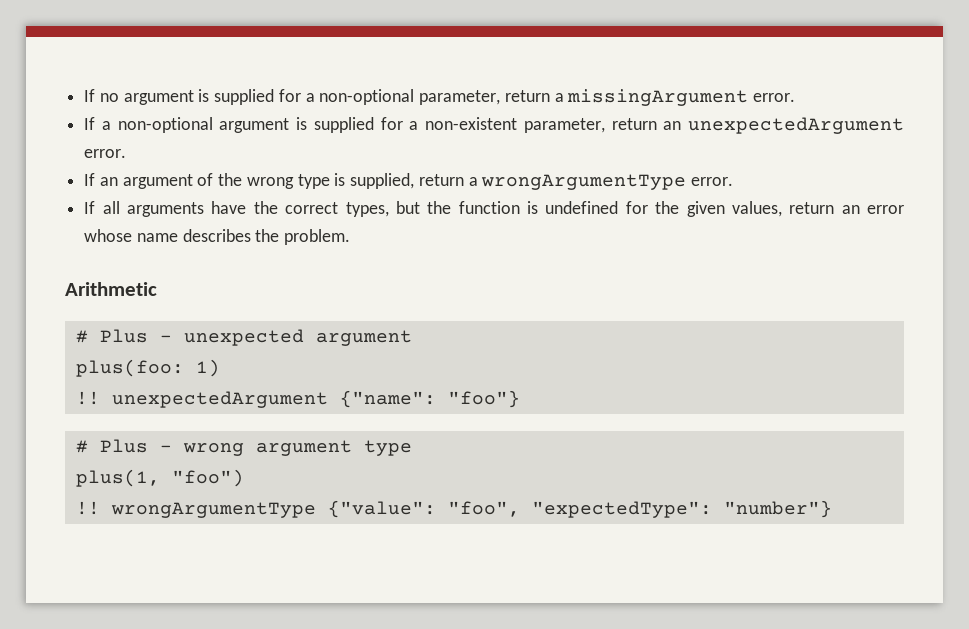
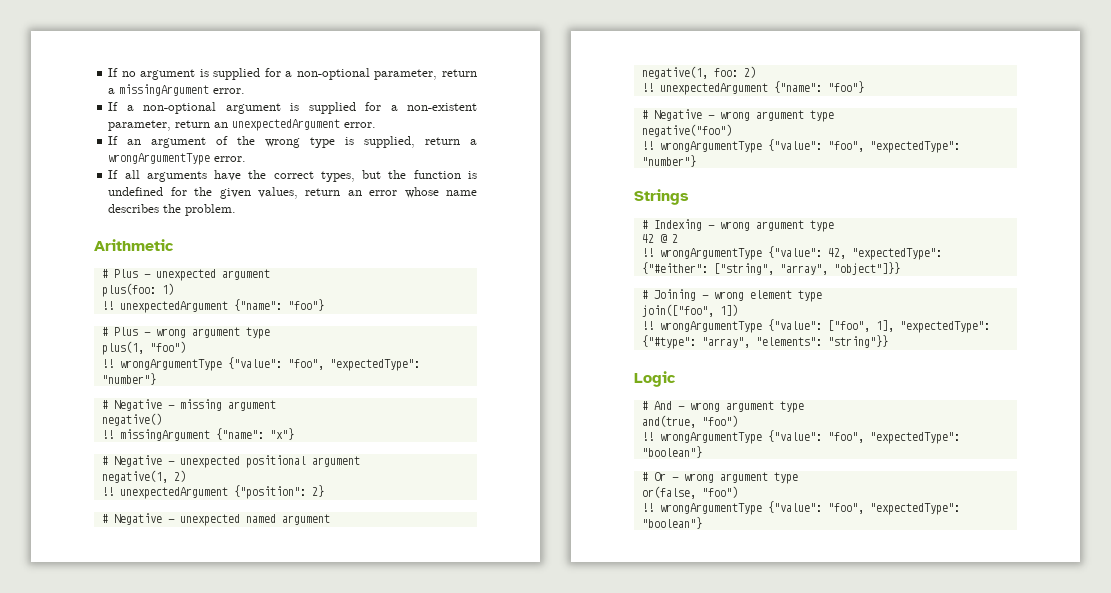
(832, 509) none -> [101,399,276,411] [101,413,162,426] [101,428,294,441] [101,455,360,468] [101,470,186,483] [101,485,324,499] [101,513,330,526] [641,66,756,79] [641,81,864,95] [641,109,834,122] [641,124,732,137] [641,139,960,153] [641,155,696,167] [634,189,689,205] [641,219,834,232] [641,234,678,243] [641,246,942,260] [641,262,900,275] [641,289,822,302] [641,304,738,317] [641,319,990,333] [641,335,888,349] [634,371,676,387] [641,401,804,413] [641,415,738,428] [641,430,960,444] [641,446,702,458] [641,472,798,484] [641,486,738,499] [641,501,960,515] [641,517,702,529] // # Negative - missing argument // negative() // !! missingArgument {"name": "x"} // # Negative - unexpected positional argument // negative(1, 2) // !! unexpectedArgument {"position": 2} // # Negative - unexpected named argument // negative(1, foo: 2) // !! unexpectedArgument {"name": "foo"} // # Negative - wrong argument type // negative("foo") // !! wrongArgumentType {"value": "foo", "expectedType": "number"} // Strings // # Indexing - wrong argument type // 42 @ 2 // !! wrongArgumentType {"value": 42, "expectedType": {"#either": ["string", "array", "object"]}} // # Joining - wrong element type // join(["foo", 1]) // !! wrongArgumentType {"value": ["foo", 1], "expectedType": {"#type": "array", "elements": "string"}} // Logic // # And - wrong argument type // and(true, "foo") // !! wrongArgumentType {"value": "foo", "expectedType": "boolean"} // # Or - wrong argument type // or(false, "foo") // !! wrongArgumentType {"value": "foo", "expectedType": "boolean"}

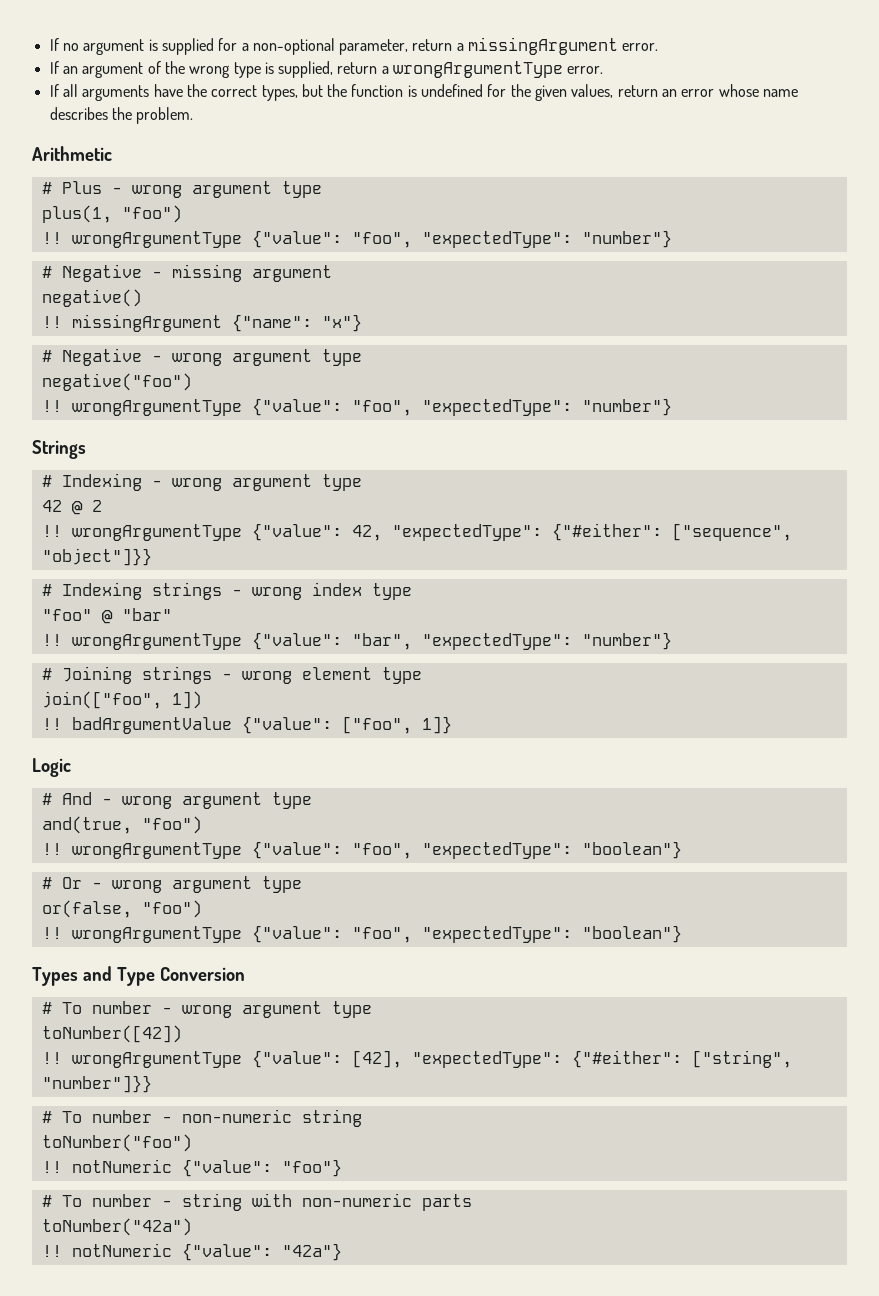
[108,102,477,114] [108,119,377,131] // If a non-optional argument is supplied for a non-existent parameter, return an unexpectedArgument error. -> (659, 47) none
[101,269,270,281] [101,283,174,297] [101,299,324,313] // # Plus - unexpected argument // plus(foo: 1) // !! unexpectedArgument {"name": "foo"} -> (112, 153) none
[101,455,360,468] [101,470,186,483] [101,485,324,499] [101,513,330,526] [641,66,756,79] [641,81,864,95] // # Negative - unexpected positional argument // negative(1, 2) // !! unexpectedArgument {"position": 2} // # Negative - unexpected named argument // negative(1, foo: 2) // !! unexpectedArgument {"name": "foo"} -> (362, 323) none
[713,263,828,275] ["string", "array", -> [671,523,792,541] ["sequence",
(900, 268) none -> [41,582,412,600] [41,608,172,624] [41,632,672,650] // # Indexing strings - wrong index type // "foo" @ "bar" // !! wrongArgumentType {"value": "bar", "expectedType": "number"}
(696, 295) none -> [141,666,212,684] strings
[659,321,762,333] wrongArgumentType -> [71,717,232,734] badArgumentValue
[875,320,990,333] [641,335,888,349] 1], "expectedType": {"#type": "array", "elements": "string"}} -> [421,716,452,734] 1]}
(702, 523) none -> [32,966,245,986] [41,1001,372,1018] [41,1025,182,1043] [41,1050,792,1068] [41,1075,152,1093] [41,1109,362,1127] [41,1134,192,1152] [41,1159,342,1177] [41,1193,472,1211] [41,1218,192,1236] [41,1243,342,1261] // Types and Type Conversion // # To number - wrong argument type // toNumber([42]) // !! wrongArgumentType {"value": [42], "expectedType": {"#either": ["string", "number"]}} // # To number - non-numeric string // toNumber("foo") // !! notNumeric {"value": "foo"} // # To number - string with non-numeric parts // toNumber("42a") // !! notNumeric {"value": "42a"}

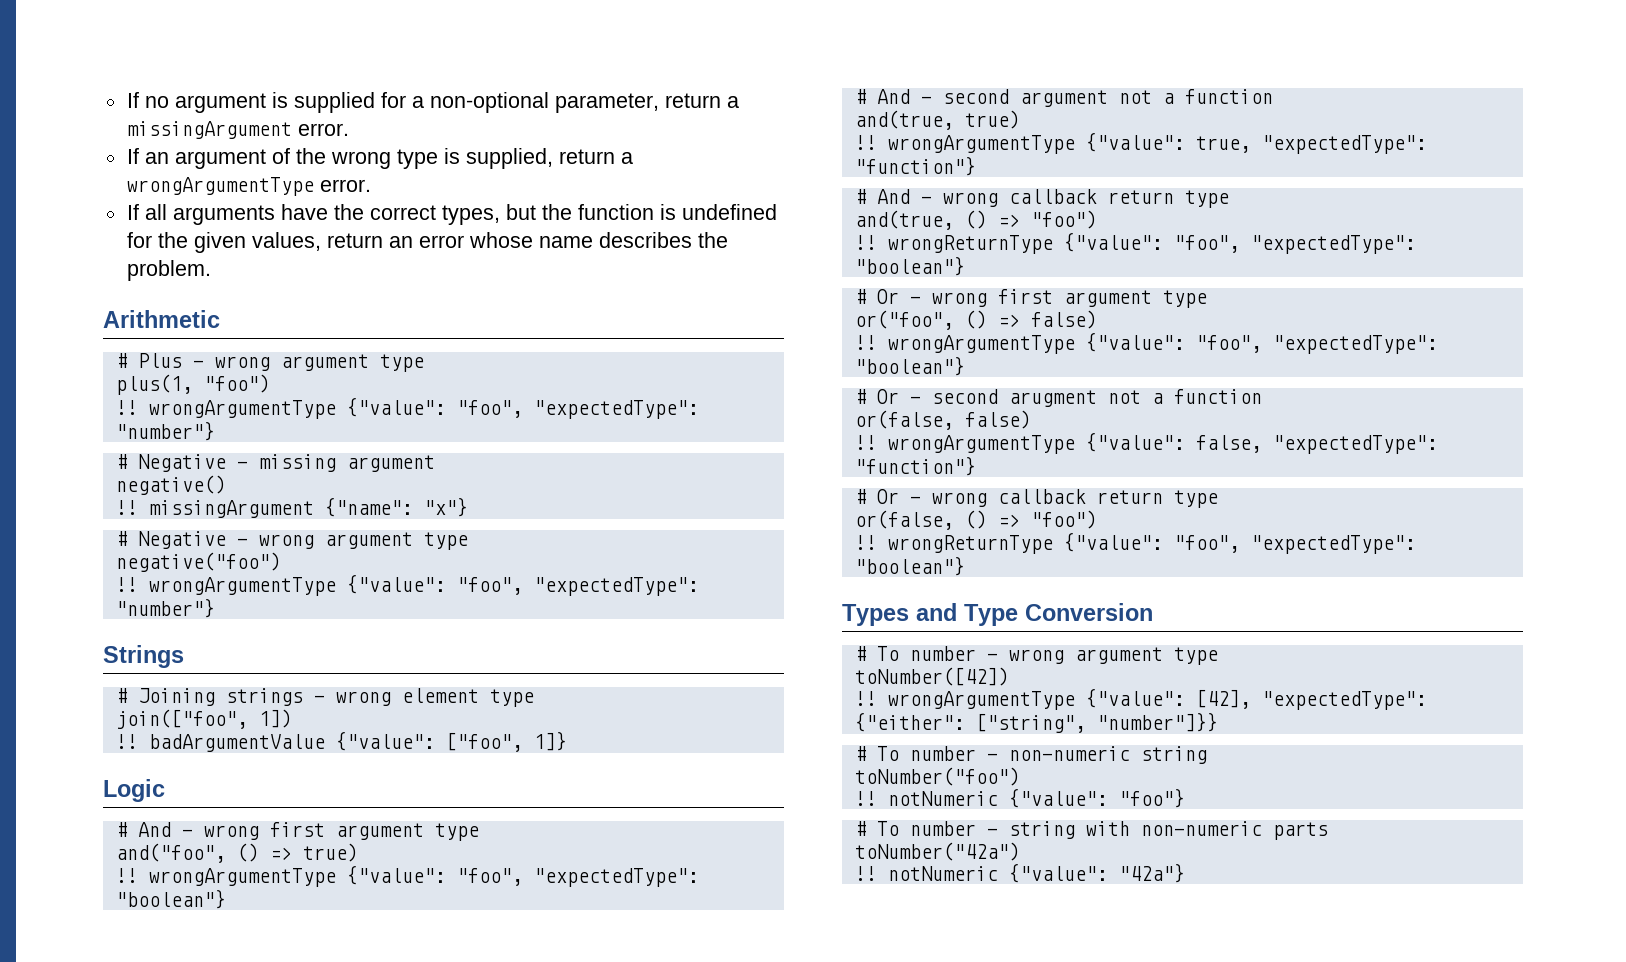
[41,473,362,491] [41,500,102,515] [41,523,792,541] [41,548,152,566] [41,582,412,600] [41,608,172,624] [41,632,672,650] // # Indexing - wrong argument type // 42 @ 2 // !! wrongArgumentType {"value": 42, "expectedType": {"#either": ["sequence", "object"]}} // # Indexing strings - wrong index type // "foo" @ "bar" // !! wrongArgumentType {"value": "bar", "expectedType": "number"} -> (184, 656) none
[181,792,312,809] [41,816,202,834] [41,841,682,859] [41,876,252,893] argument type // and(true, "foo") // !! wrongArgumentType {"value": "foo", "expectedType": "boolean"} // # Or - wrong argument -> [269,822,479,841] [115,843,358,863] [115,865,699,887] [115,889,226,909] [854,89,1273,107] [854,110,1020,130] [854,132,1427,154] [854,156,976,176] [854,189,1229,208] [854,210,1097,230] [854,232,1416,254] [854,256,965,276] [854,289,1207,308] [854,310,1097,330] [854,332,1438,354] [854,356,965,376] [854,389,1262,407] [854,410,1031,430] [854,432,1438,454] [854,456,976,476] [854,489,1163,507] first argument type // and("foo", () => true) // !! wrongArgumentType {"value": "foo", "expectedType": "boolean"} // # And - second argument not a function // and(true, true) // !! wrongArgumentType {"value": true, "expectedType": "function"} // # And - wrong callback return type // and(true, () => "foo") // !! wrongReturnType {"value": "foo", "expectedType": "boolean"} // # Or - wrong first argument type // or("foo", () => false) // !! wrongArgumentType {"value": "foo", "expectedType": "boolean"} // # Or - second arugment not a function // or(false, false) // !! wrongArgumentType {"value": false, "expectedType": "function"} // # Or - wrong callback return
[141,900,202,918] [41,926,242,943] "foo") // !! wrongArgumentType -> [964,510,1097,529] [854,535,1053,554] () => "foo") // !! wrongReturnType
[571,1050,682,1068] {"#either": -> [854,712,965,732] {"either":

